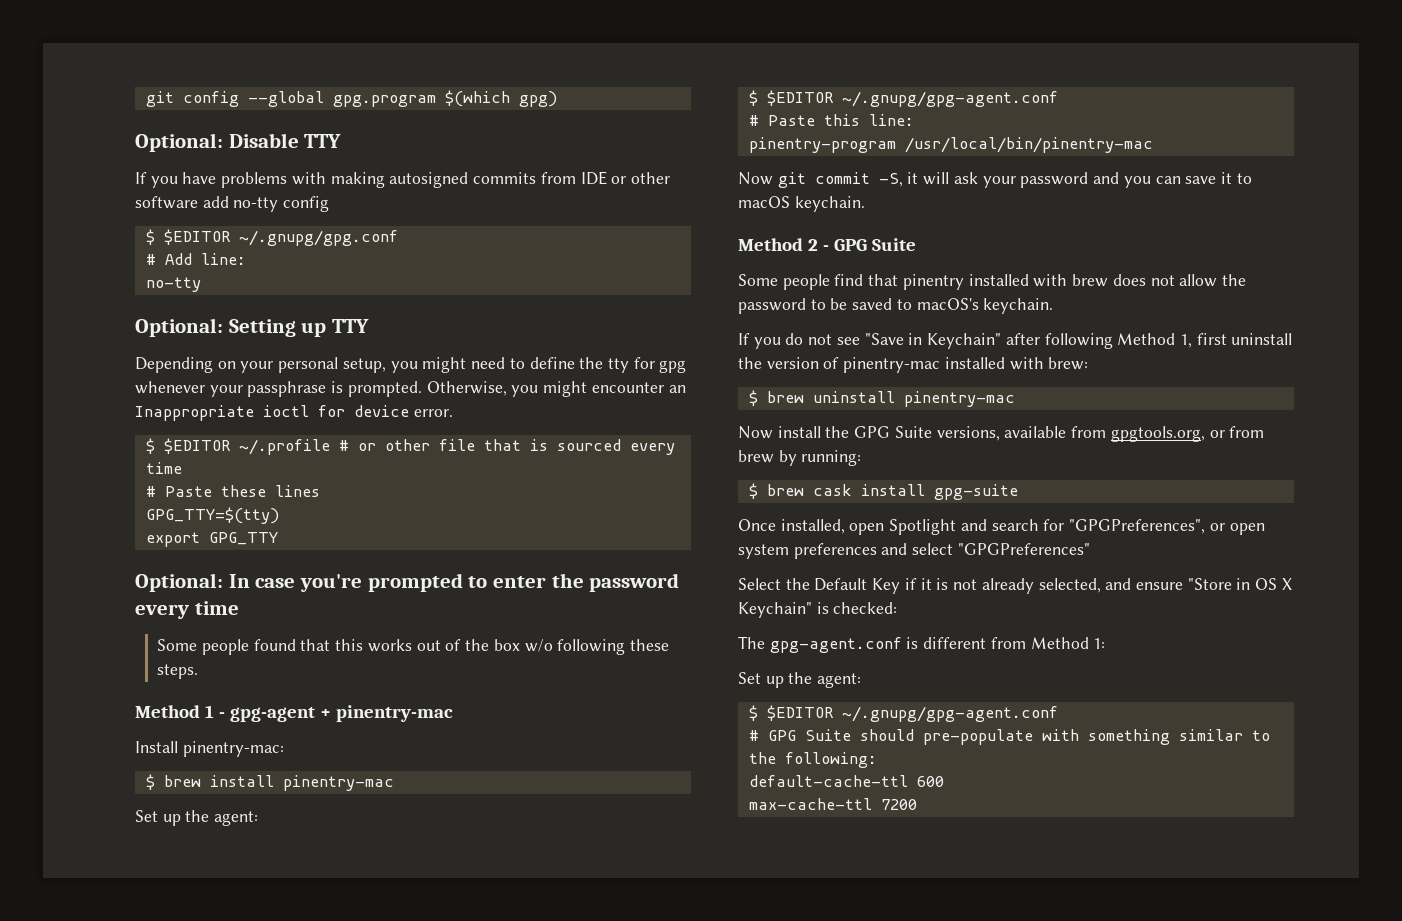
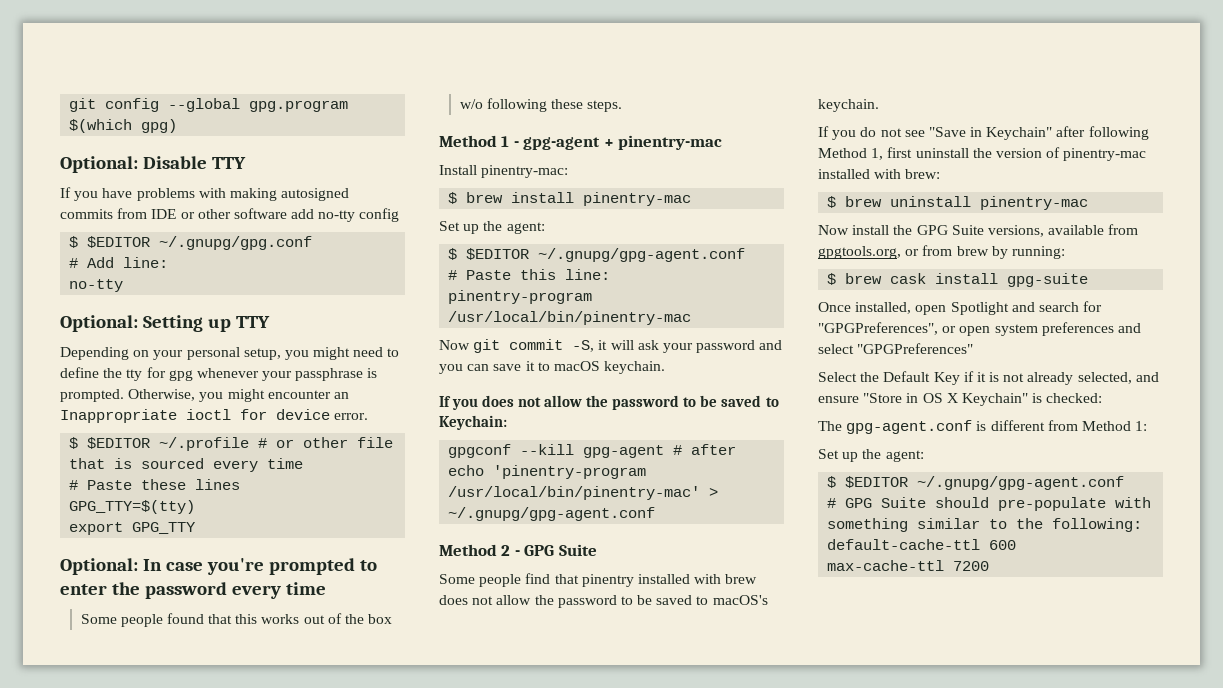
(865, 204) none -> [439,395,779,410] [439,415,507,430] [448,444,737,458] [448,465,647,479] [448,486,719,500] [448,507,656,521] // If you does not allow the password to be saved to Keychain: // gpgconf --kill gpg-agent # after echo 'pinentry-program /usr/local/bin/pinentry-mac' > ~/.gnupg/gpg-agent.conf

